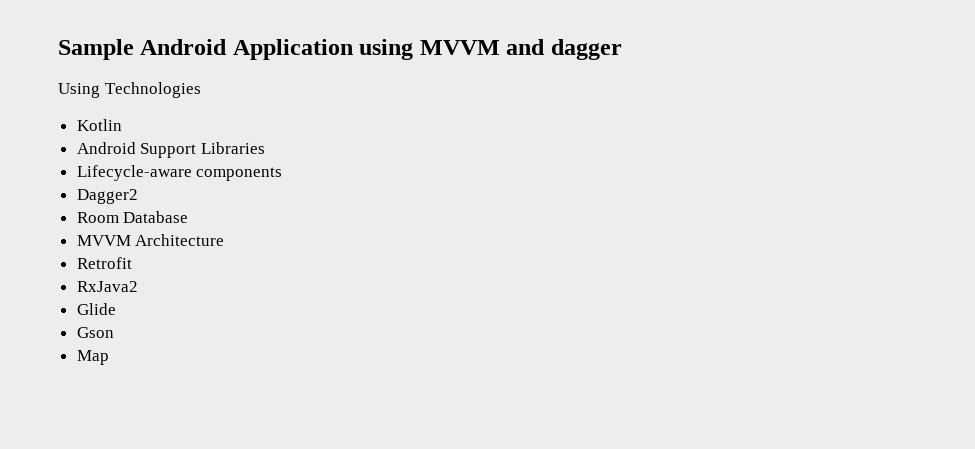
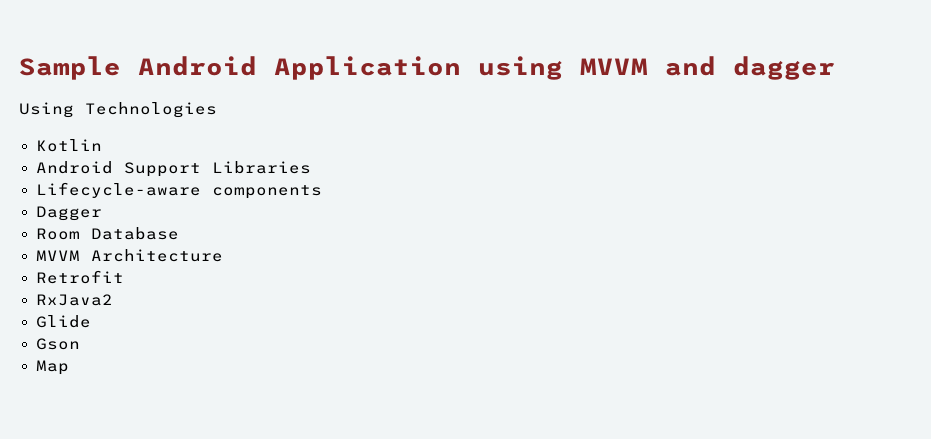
[76,189,138,204] Dagger2 -> [35,206,102,221] Dagger

